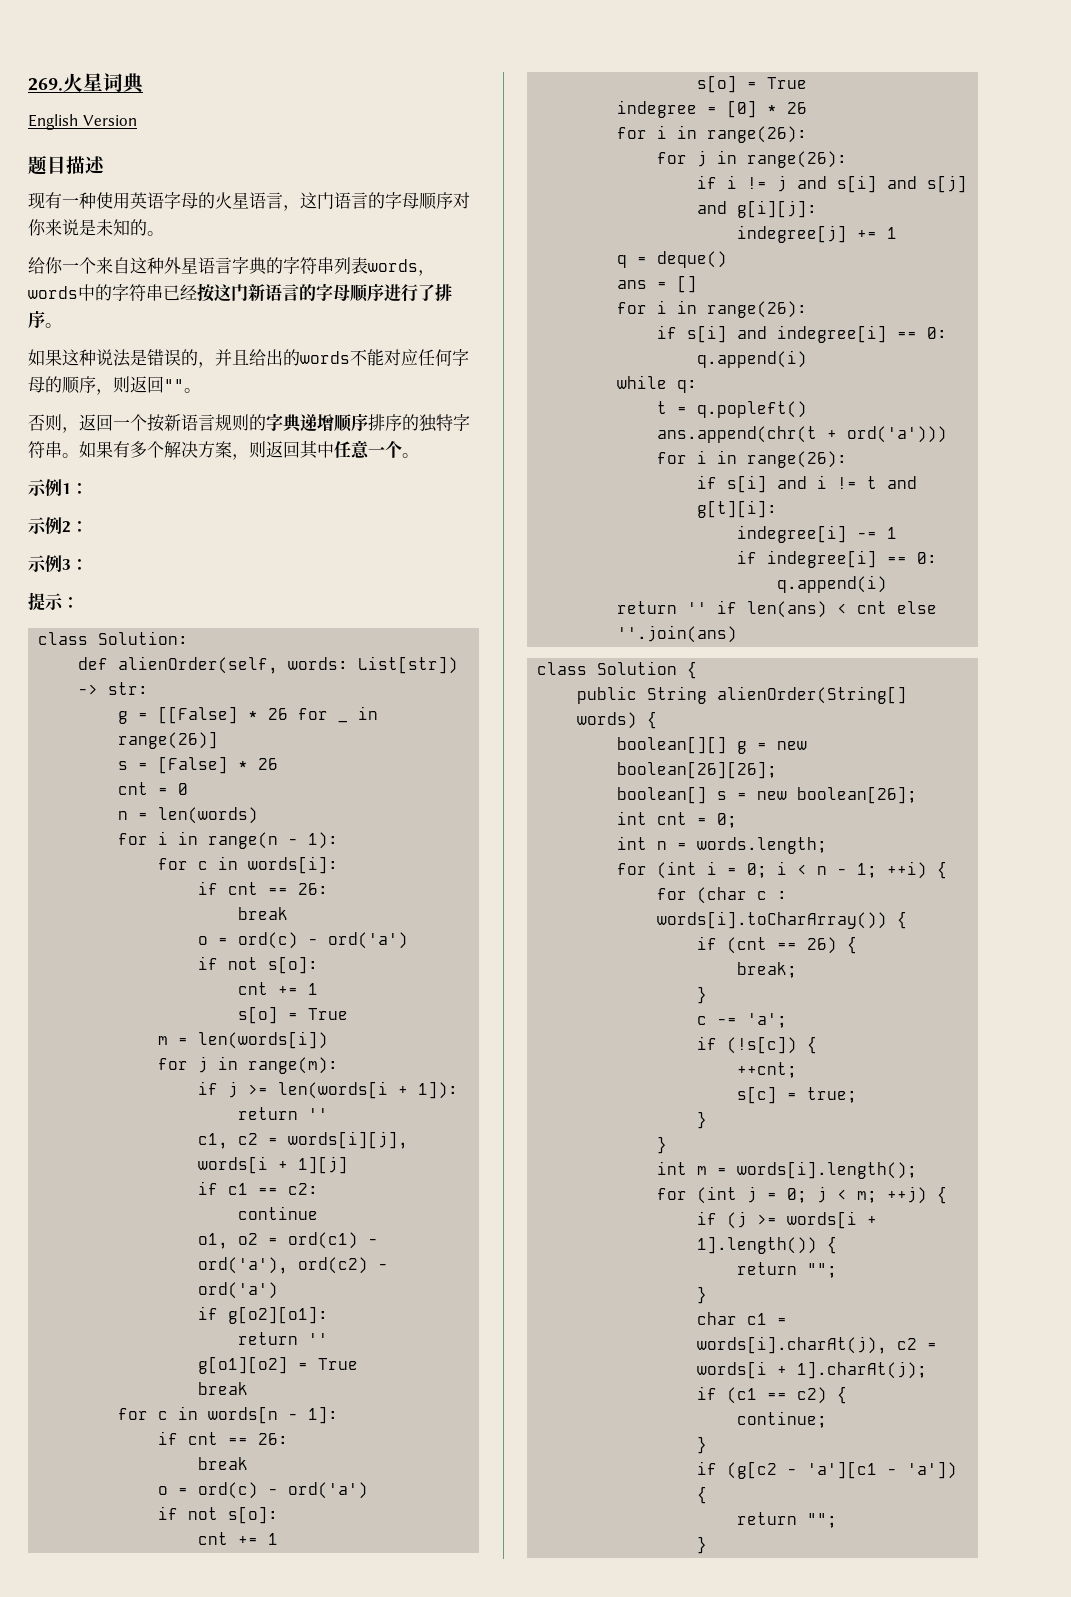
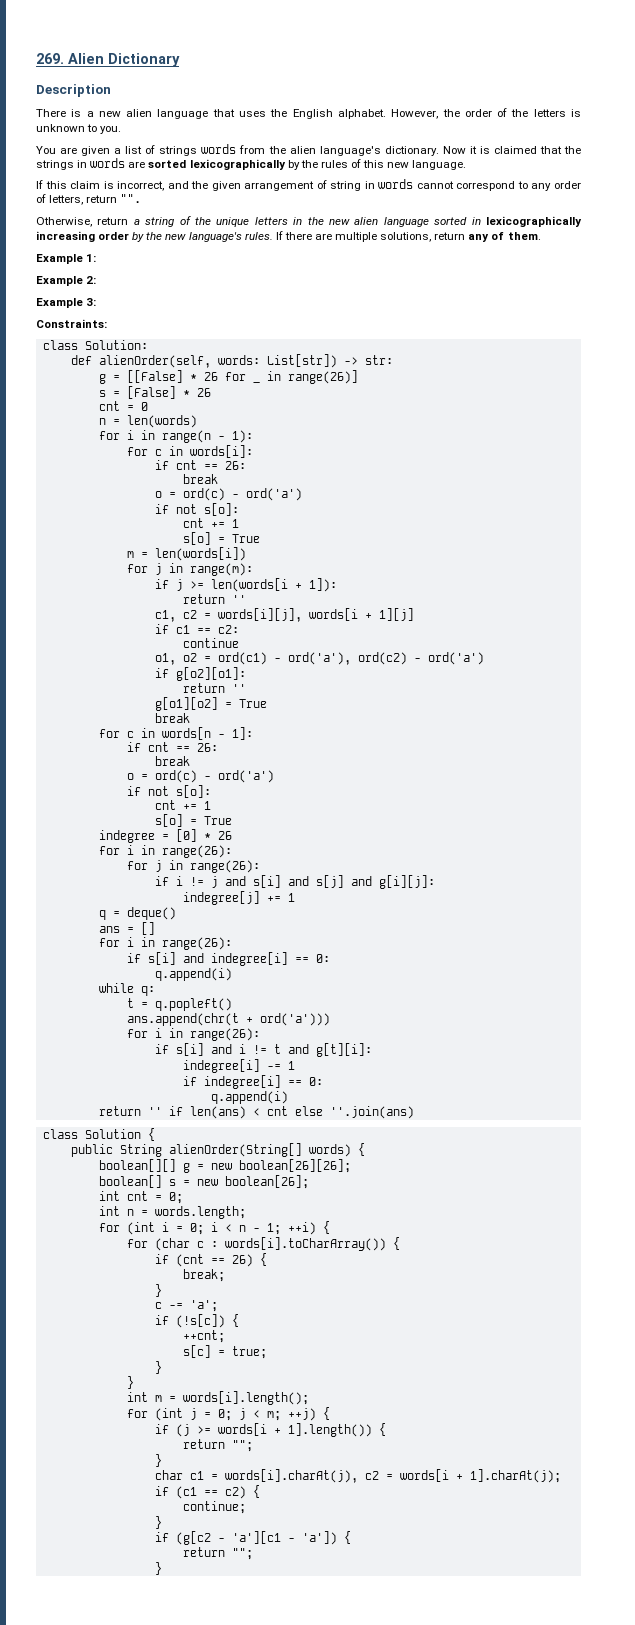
[63,73,145,94] [28,114,137,130] [28,155,105,175] [28,192,470,211] [28,219,164,236] [28,257,435,276] [28,283,452,302] [28,311,62,328] [28,349,469,368] [28,376,201,395] [28,413,470,433] [28,440,419,460] [28,479,88,496] [28,517,88,534] [28,555,88,572] [28,592,79,611] 火星词典 // English Version // 题目描述 // 现有一种使用英语字母的火星语言，这门语言的字母顺序对你来说是未知的。 // 给你一个来自这种外星语言字典的字符串列表words，words中的字符串已经按这门新语言的字母顺序进行了排序。 // 如果这种说法是错误的，并且给出的words不能对应任何字母的顺序，则返回""。 // 否则，返回一个按新语言规则的字典递增顺序排序的独特字符串。如果有多个解决方案，则返回其中任意一个。 // 示例1： // 示例2： // 示例3： // 提示： -> [68,53,180,67] [36,84,111,97] [36,108,581,119] [36,124,122,134] [36,144,581,156] [36,158,467,170] [36,179,581,191] [36,194,142,205] [36,216,582,227] [36,231,541,242] [36,254,97,264] [36,276,97,286] [36,298,97,308] [36,319,107,328] Alien Dictionary // Description // There is a new alien language that uses the English alphabet. However, the order of the letters is unknown to you. // You are given a list of strings words from the alien language's dictionary. Now it is claimed that the strings in words are sorted lexicographically by the rules of this new language. // If this claim is incorrect, and the given arrangement of string in words cannot correspond to any order of letters, return "". // Otherwise, return a string of the unique letters in the new alien language sorted in lexicographically increasing order by the new language's rules. If there are multiple solutions, return any of them. // Example 1: // Example 2: // Example 3: // Constraints:

